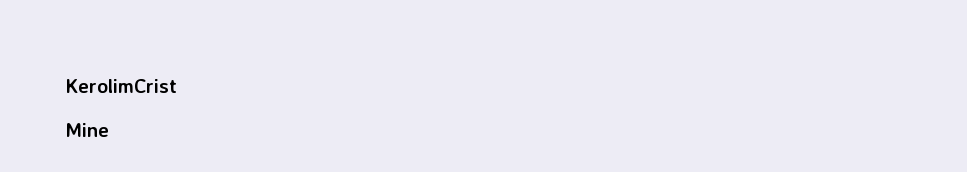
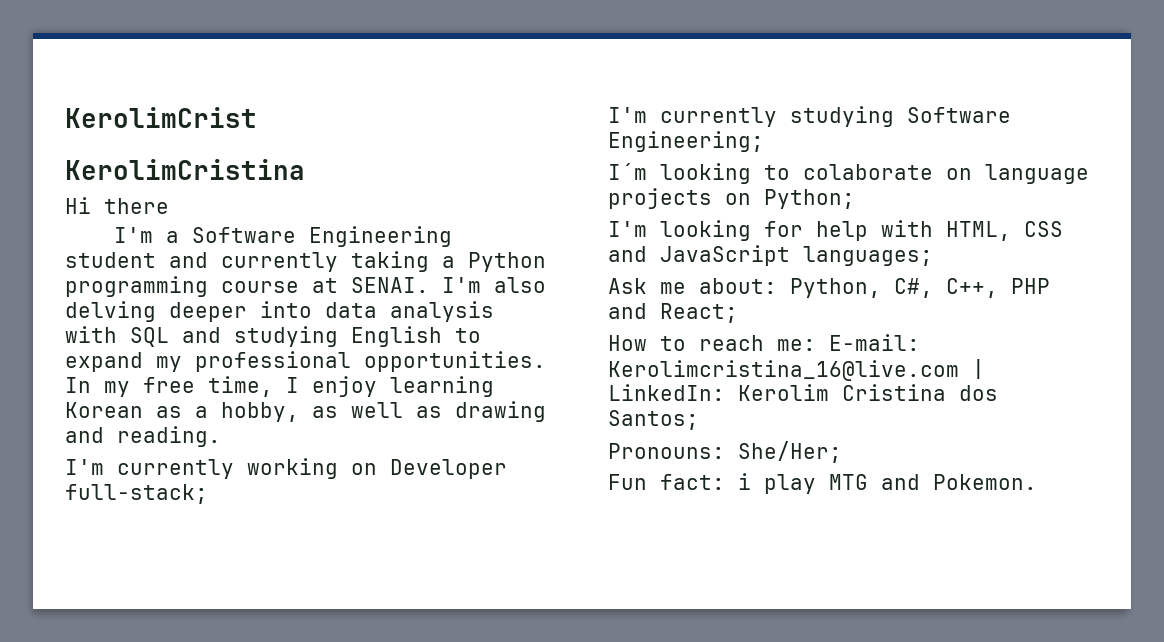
[65,123,109,137] Mine -> [65,159,305,180] [65,197,169,214] [114,226,453,247] [65,251,546,272] [65,276,546,297] [65,301,494,322] [65,326,481,347] [65,351,546,372] [65,376,494,397] [65,401,546,422] [65,426,221,447] [65,458,507,479] [65,484,208,504] [608,106,1011,127] [608,131,764,152] [608,163,1089,184] [608,188,855,209] [608,220,1063,241] [608,245,933,266] [608,278,1050,298] [608,303,738,323] [608,334,920,351] [608,359,985,381] [608,384,998,401] [608,410,699,430] [608,441,842,463] [608,473,1037,494] KerolimCristina // Hi there // I'm a Software Engineering student and currently taking a Python programming course at SENAI. I'm also delving deeper into data analysis with SQL and studying English to expand my professional opportunities. In my free time, I enjoy learning Korean as a hobby, as well as drawing and reading. // I'm currently working on Developer full-stack; // I'm currently studying Software Engineering; // I´m looking to colaborate on language projects on Python; // I'm looking for help with HTML, CSS and JavaScript languages; // Ask me about: Python, C#, C++, PHP and React; // How to reach me: E-mail: Kerolimcristina_16@live.com | LinkedIn: Kerolim Cristina dos Santos; // Pronouns: She/Her; // Fun fact: i play MTG and Pokemon.

